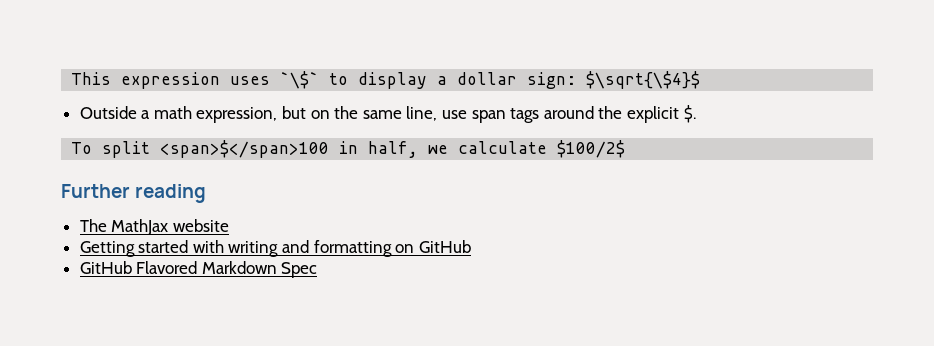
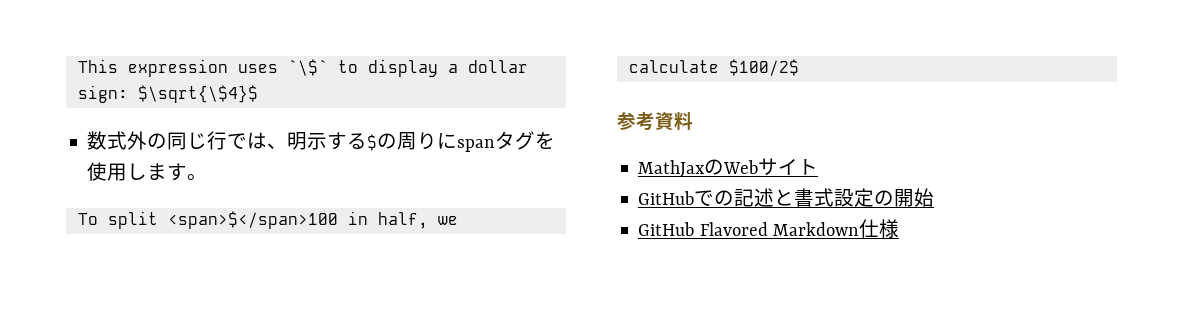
[79,105,696,123] Outside a math expression, but on the same line, use span tags around the explicit $. -> [87,131,556,152] [87,162,208,181] 数式外の同じ行では、明示する$の周りにspanタグを使用します。
[61,184,207,203] [79,219,229,235] [79,240,471,257] Further reading // The MathJax website // Getting started with writing and formatting on GitHub -> [617,112,693,131] [638,158,819,177] [638,188,935,207] 参考資料 // MathJaxのWebサイト // GitHubでの記述と書式設定の開始
[281,262,318,278] Spec -> [858,219,899,238] 仕様

